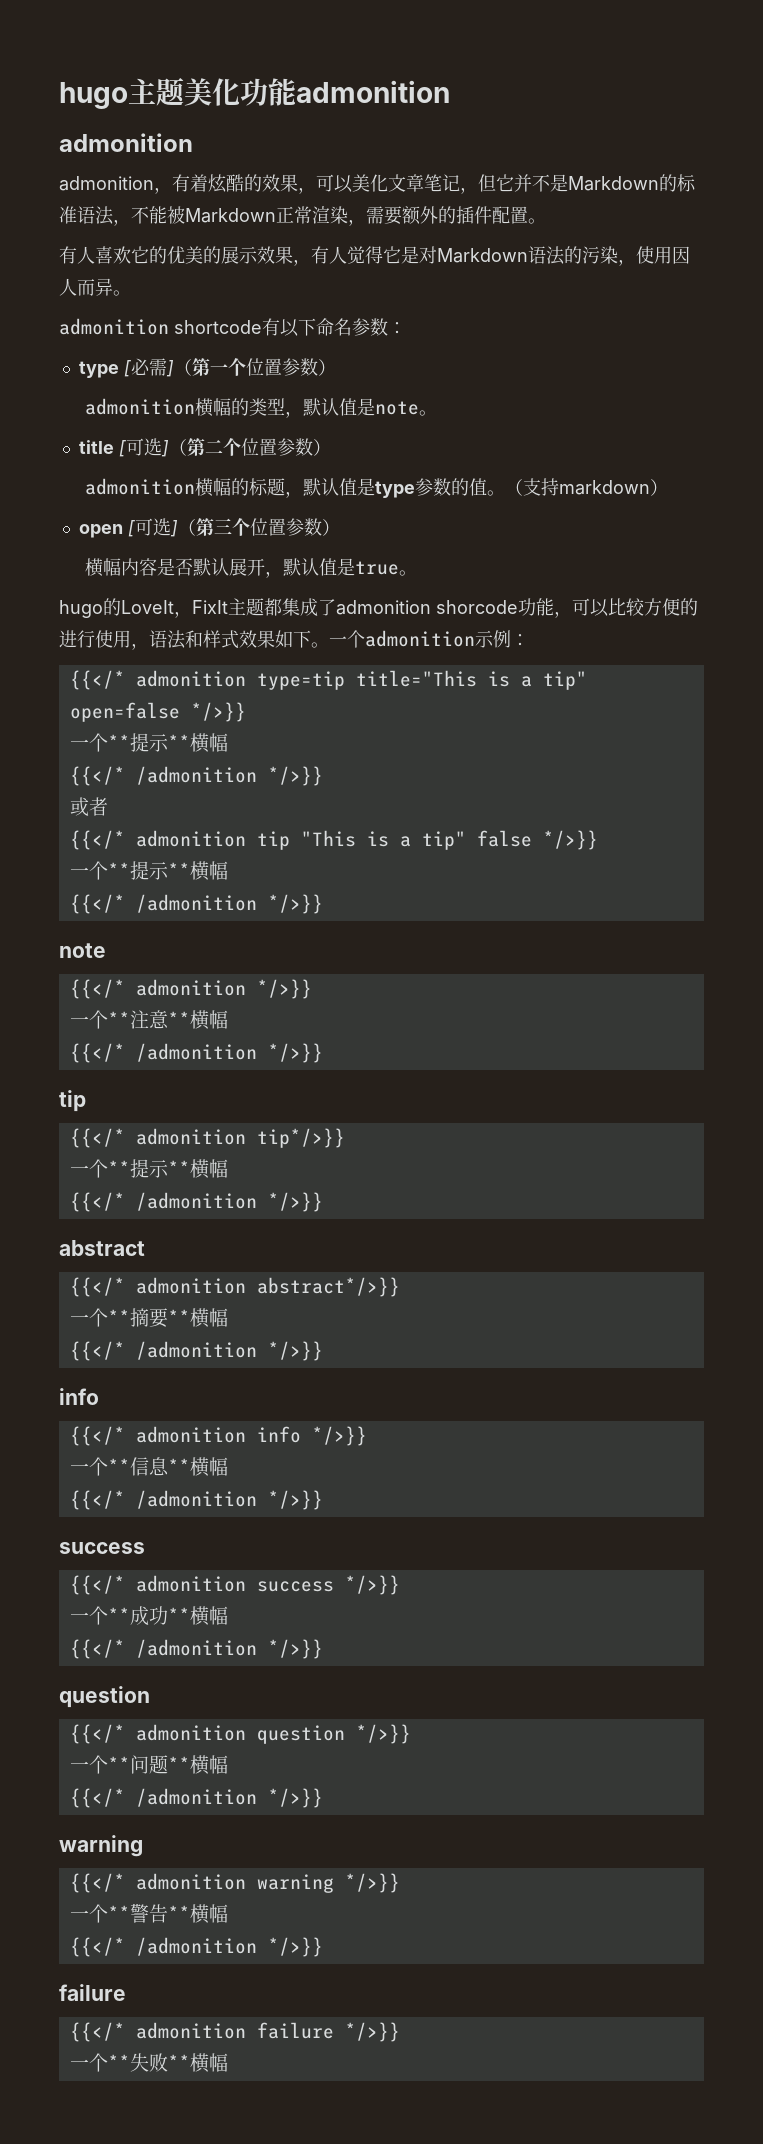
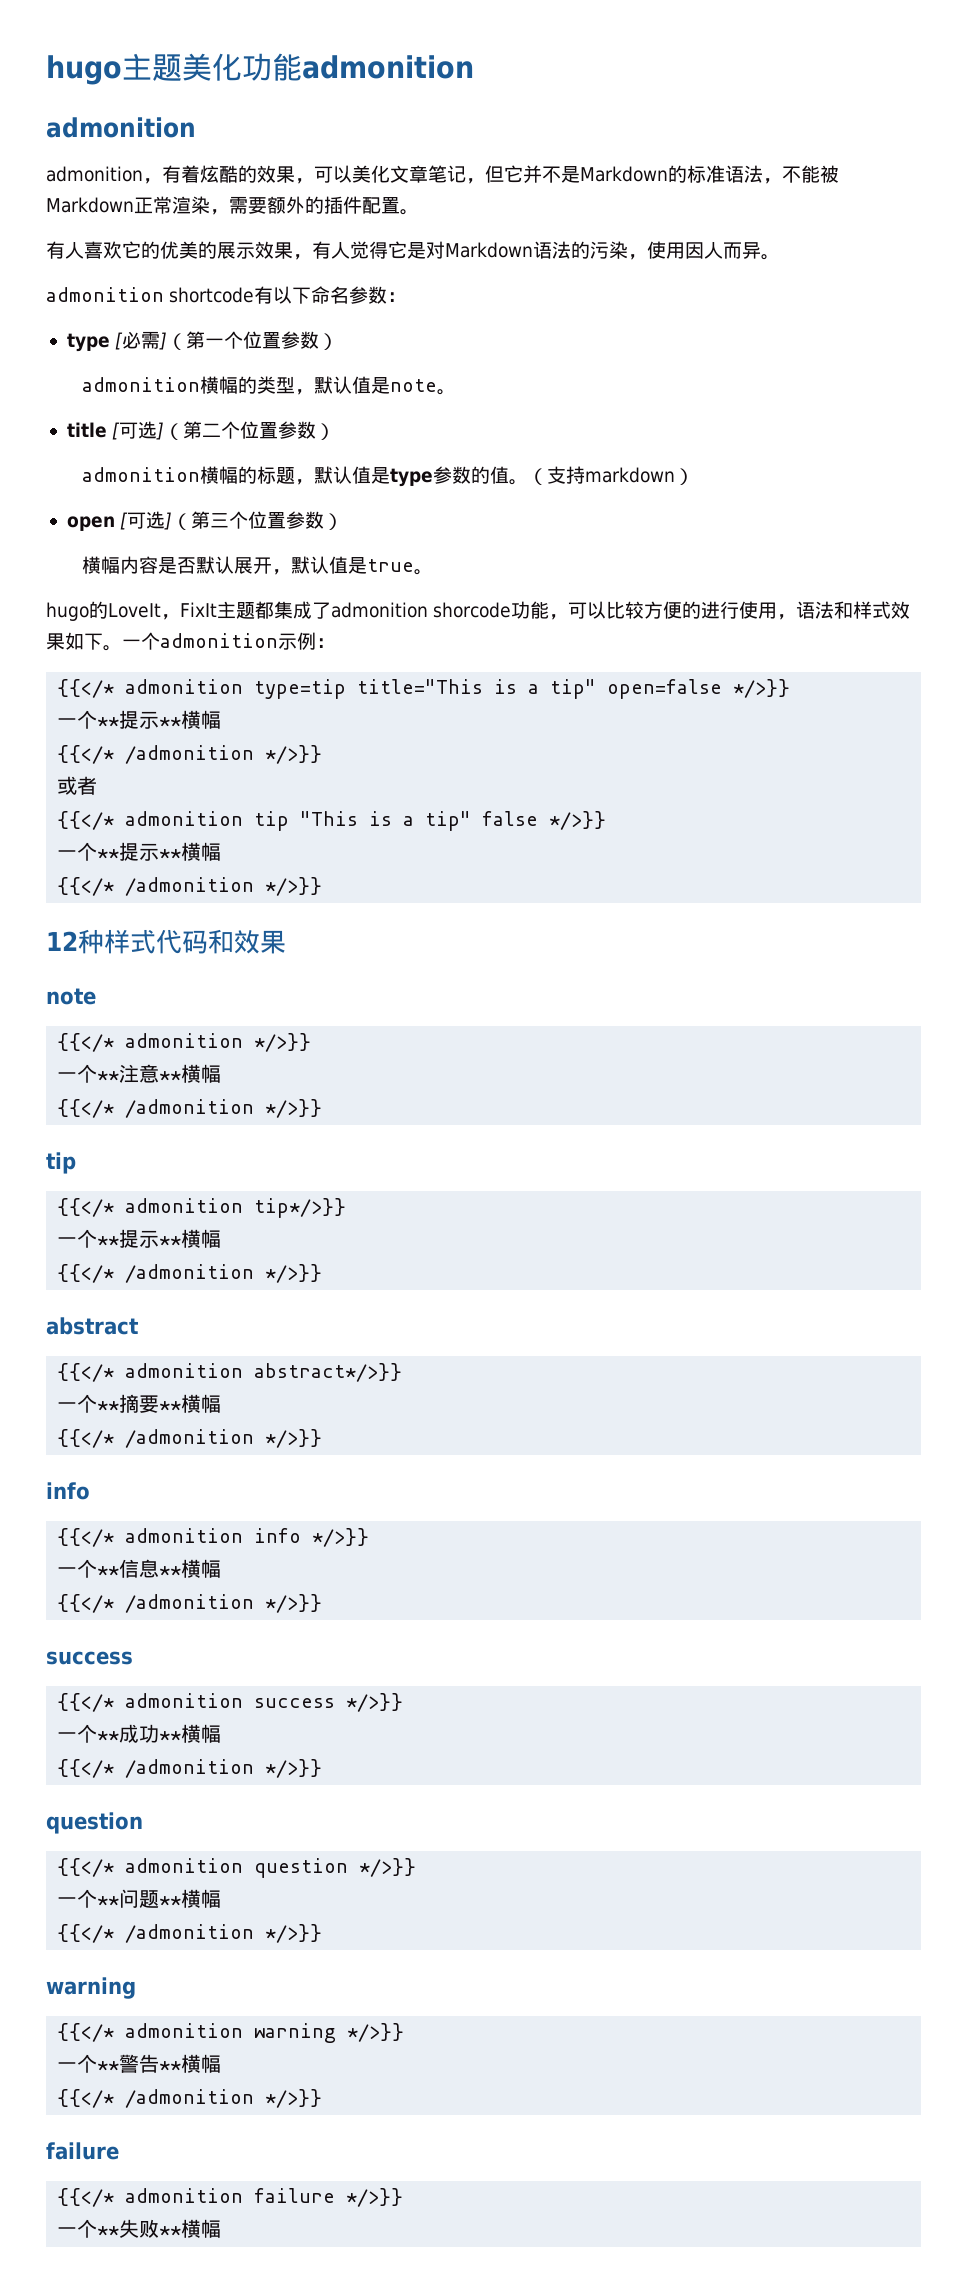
(323, 904) none -> [46,929,286,954] // 12种样式代码和效果

